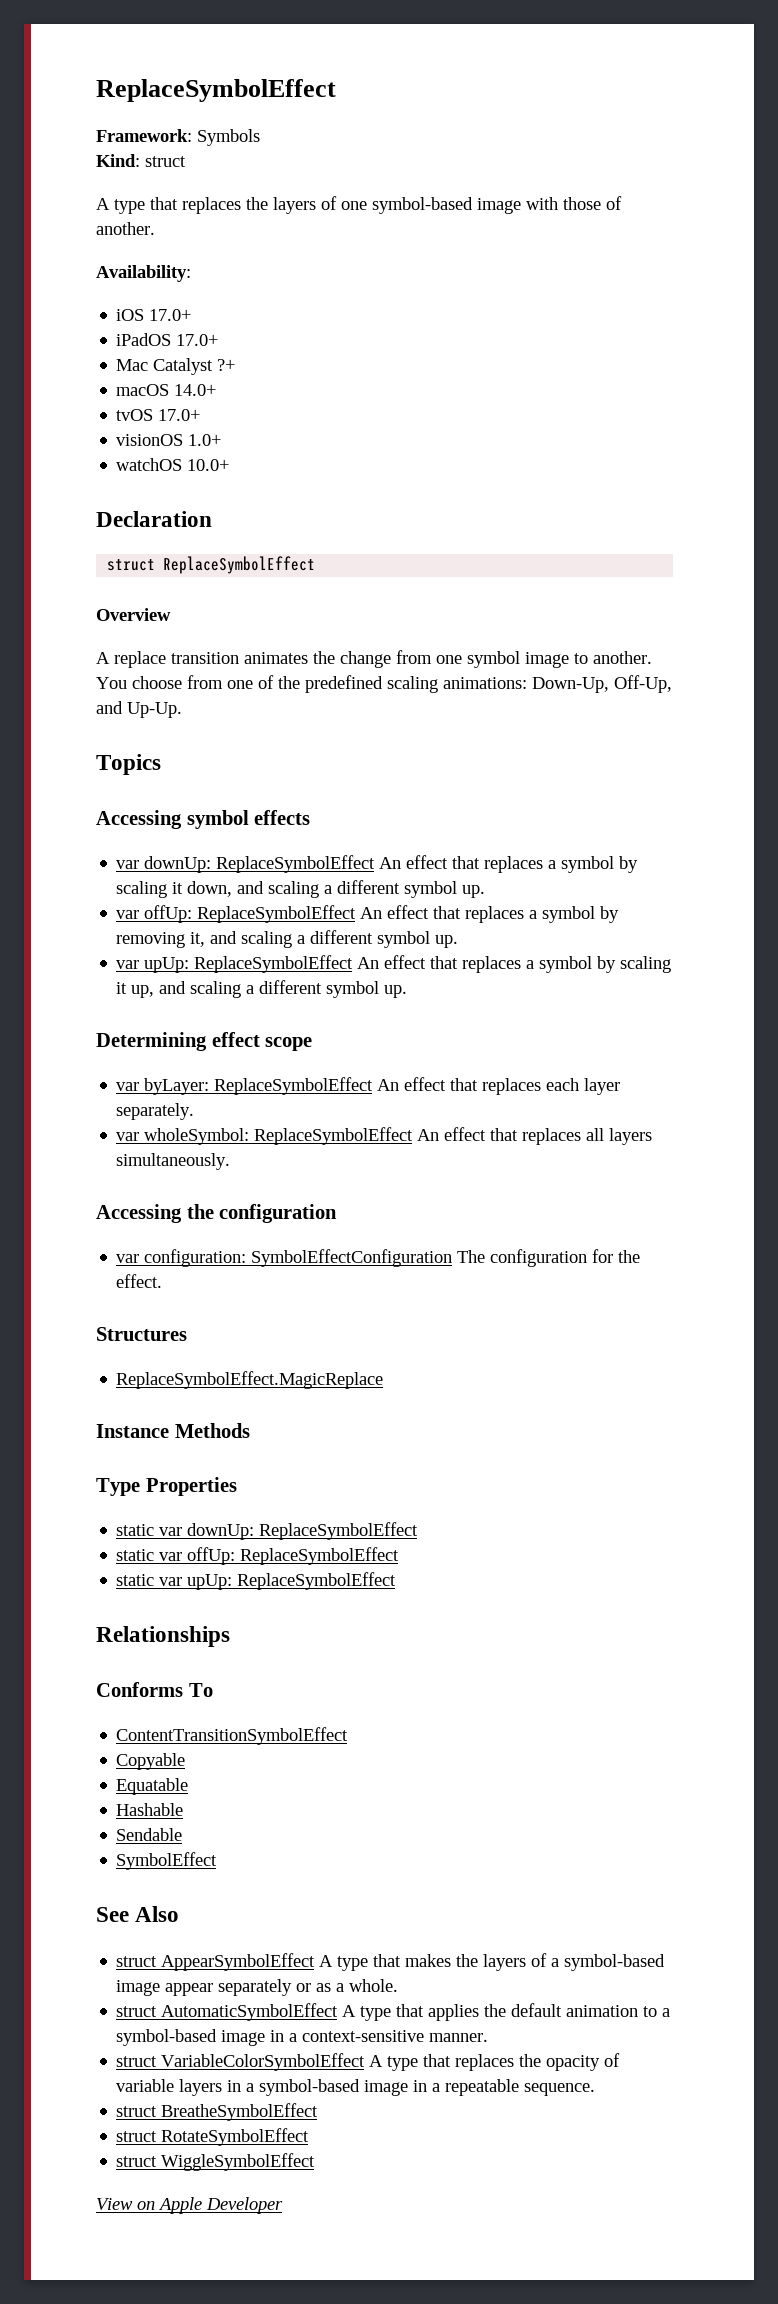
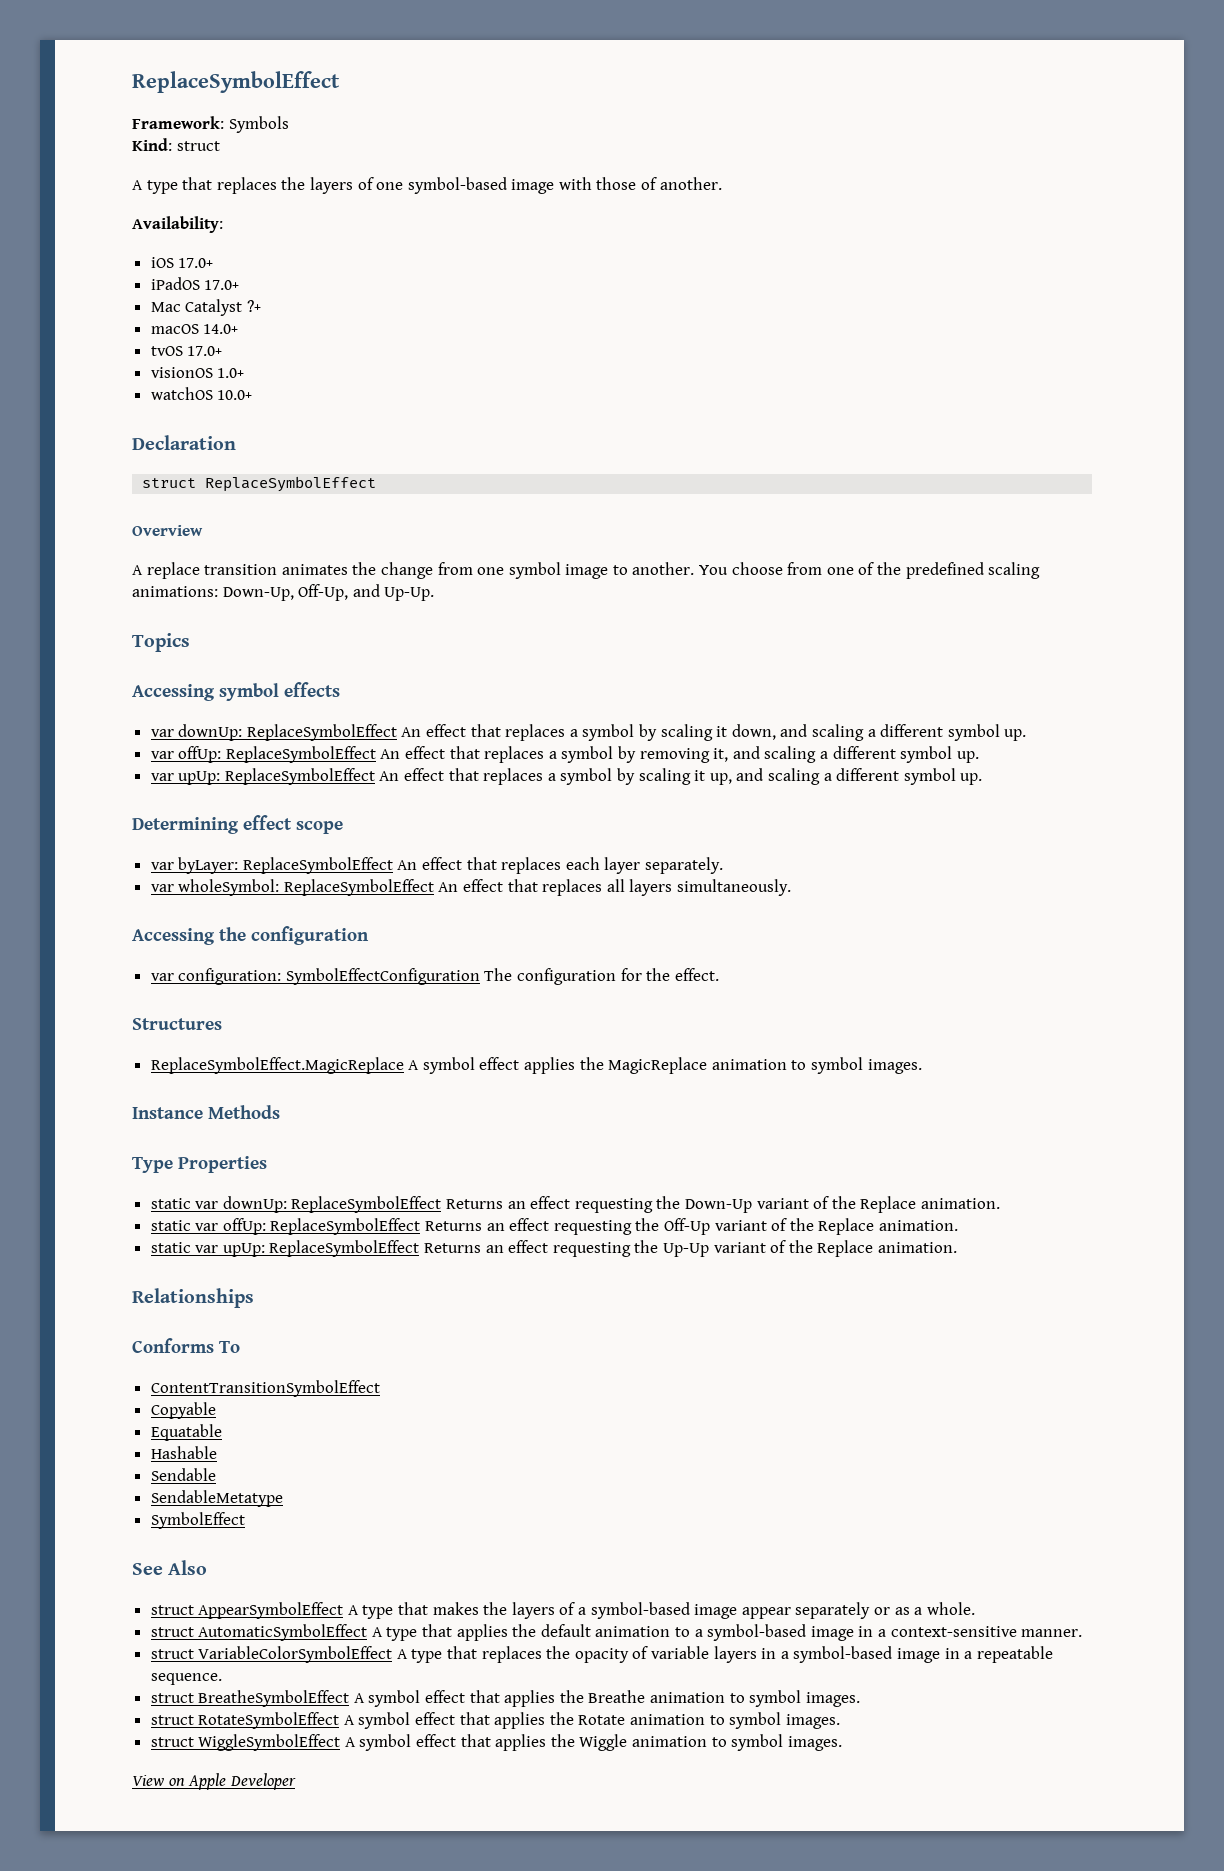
(384, 1380) none -> [408,1057,922,1074] A symbol effect applies the MagicReplace animation to symbol images.
[116,1547,400,1565] [116,1572,397,1590] // static var offUp: ReplaceSymbolEffect // static var upUp: ReplaceSymbolEffect -> [446,1196,1000,1213] [150,1218,958,1235] [150,1240,957,1257] Returns an effect requesting the Down-Up variant of the Replace animation. // static var offUp: ReplaceSymbolEffect Returns an effect requesting the Off-Up variant of the Replace animation. // static var upUp: ReplaceSymbolEffect Returns an effect requesting the Up-Up variant of the Replace animation.
(183, 1834) none -> [150,1490,283,1507] // SendableMetatype
[116,2128,310,2146] [116,2153,316,2171] // struct RotateSymbolEffect // struct WiggleSymbolEffect -> [353,1690,860,1707] [150,1712,840,1729] [150,1734,842,1751] A symbol effect that applies the Breathe animation to symbol images. // struct RotateSymbolEffect A symbol effect that applies the Rotate animation to symbol images. // struct WiggleSymbolEffect A symbol effect that applies the Wiggle animation to symbol images.

